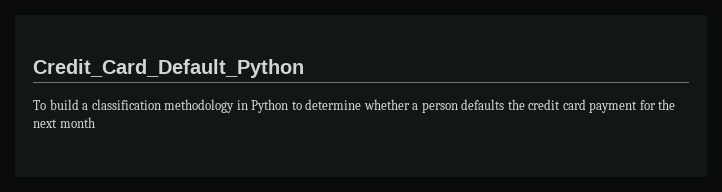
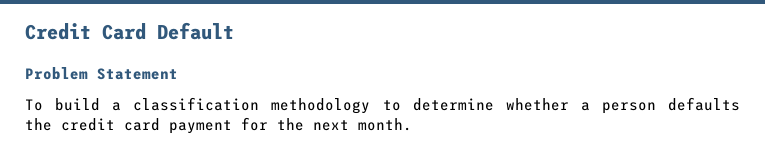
[33,59,304,78] Credit_Card_Default_Python -> [25,22,234,40] [25,67,178,80] Credit Card Default // Problem Statement
[236,99,289,113] in Python -> (371, 106) none
[59,117,95,128] month -> [358,118,412,131] month.

